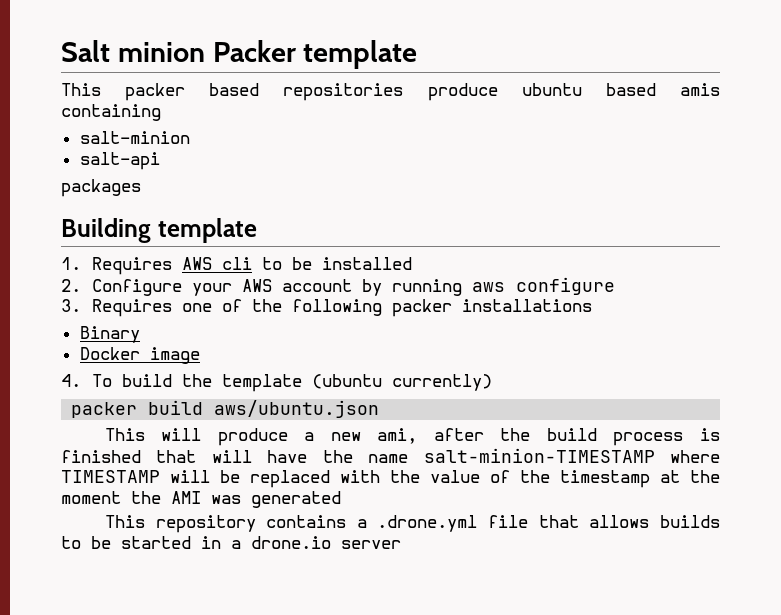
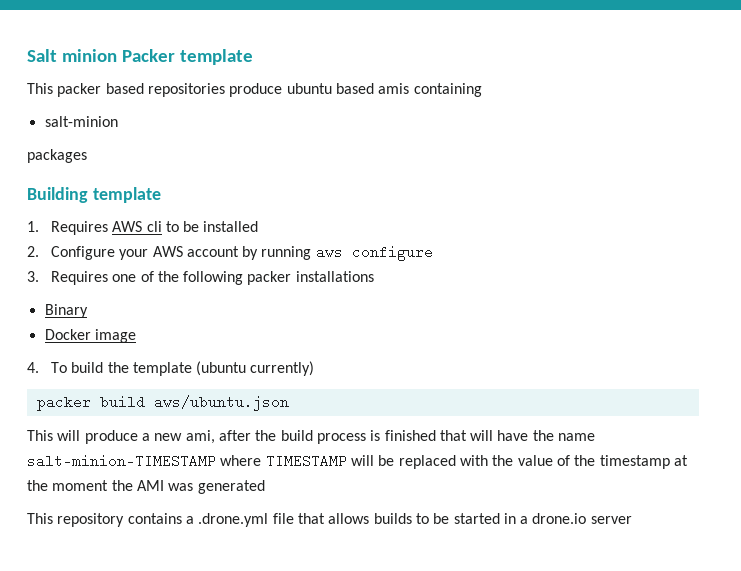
[79,152,160,170] // salt-api -> (118, 121) none

